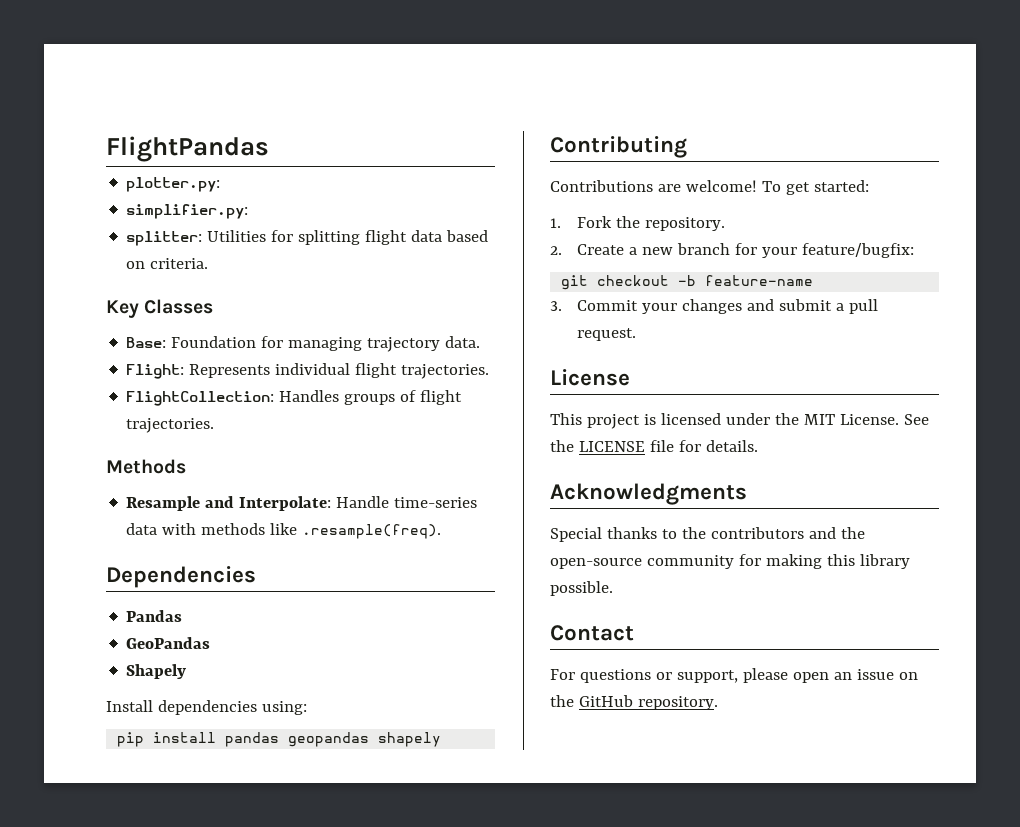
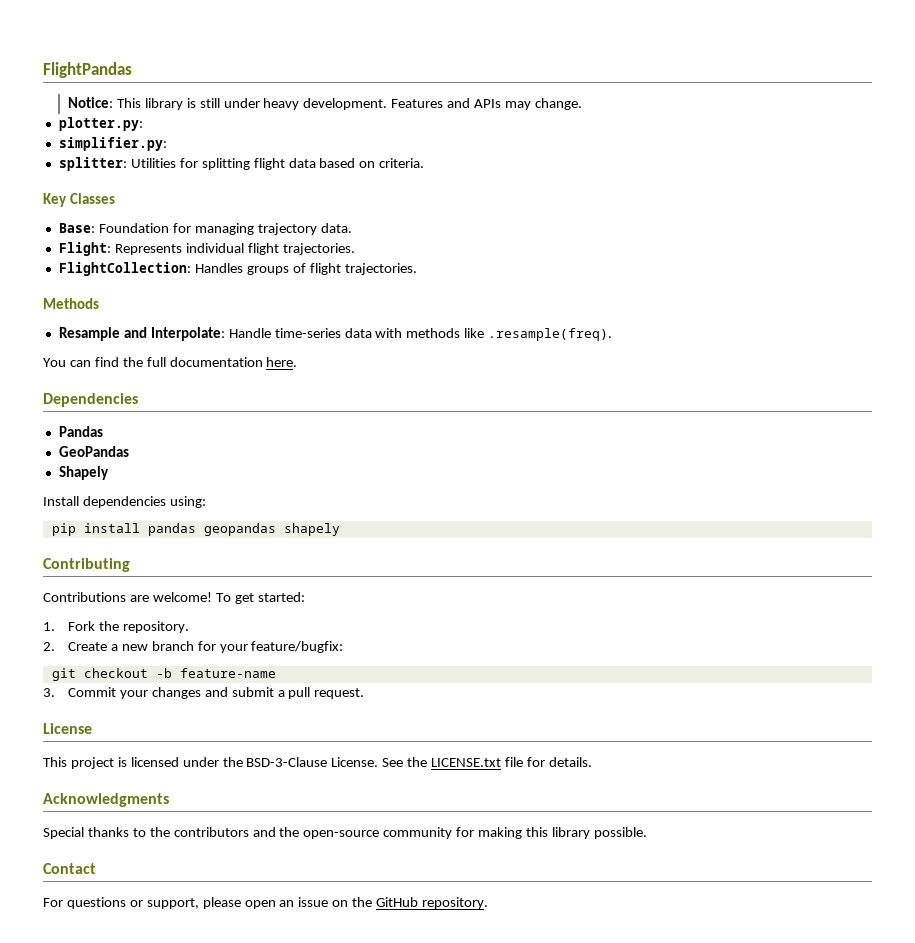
(269, 149) none -> [67,97,582,110] // Notice: This library is still under heavy development. Features and APIs may change.
(442, 531) none -> [43,357,298,367] // You can find the full documentation here.
[803,414,835,425] MIT -> [246,757,328,767] BSD-3-Clause
[578,441,645,452] LICENSE -> [431,758,502,767] LICENSE.txt

